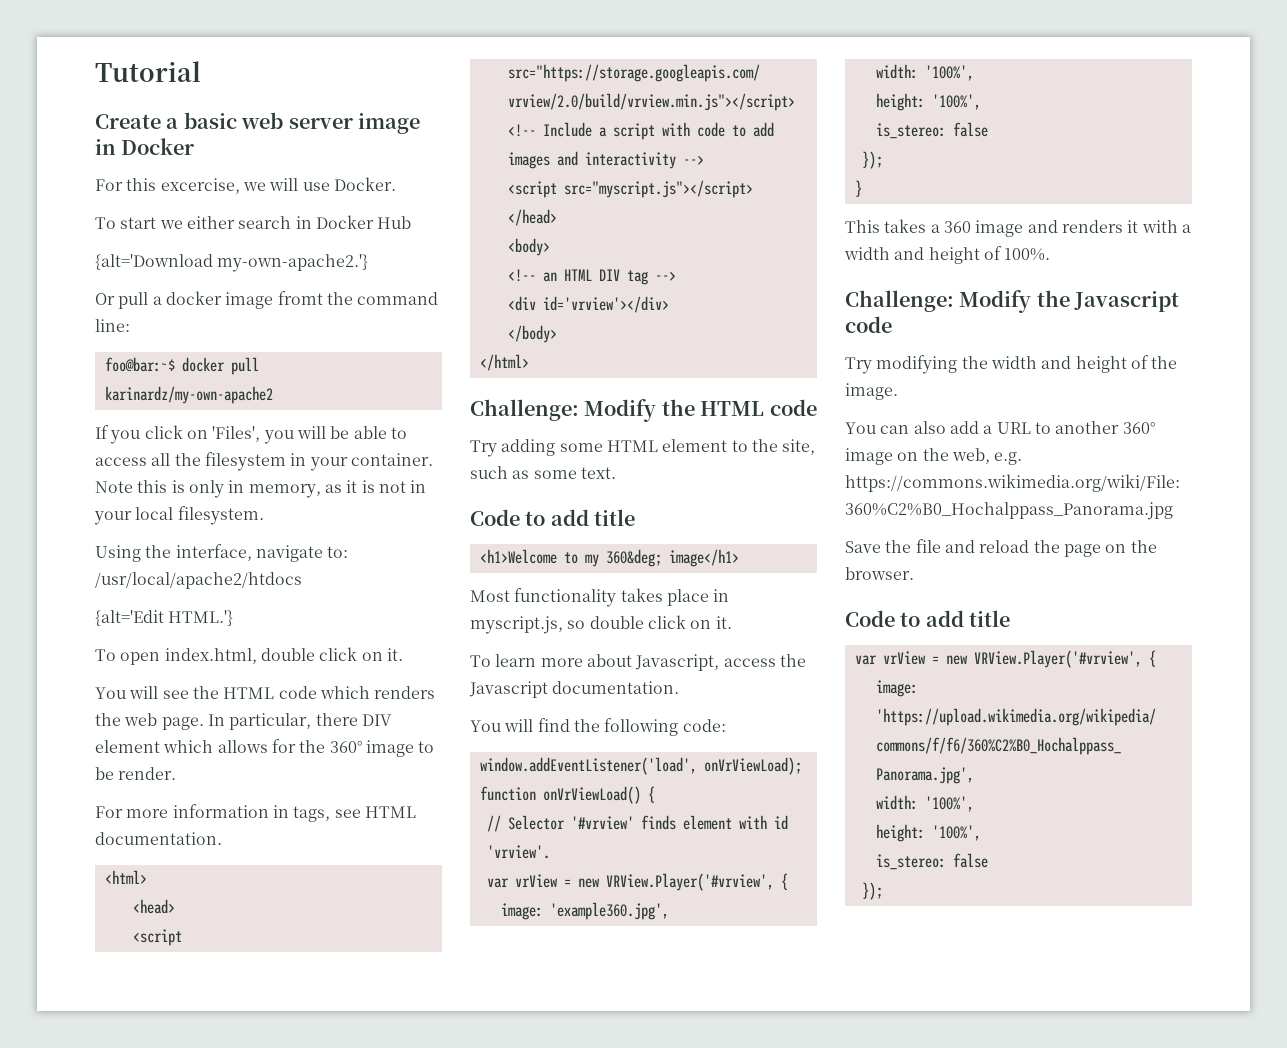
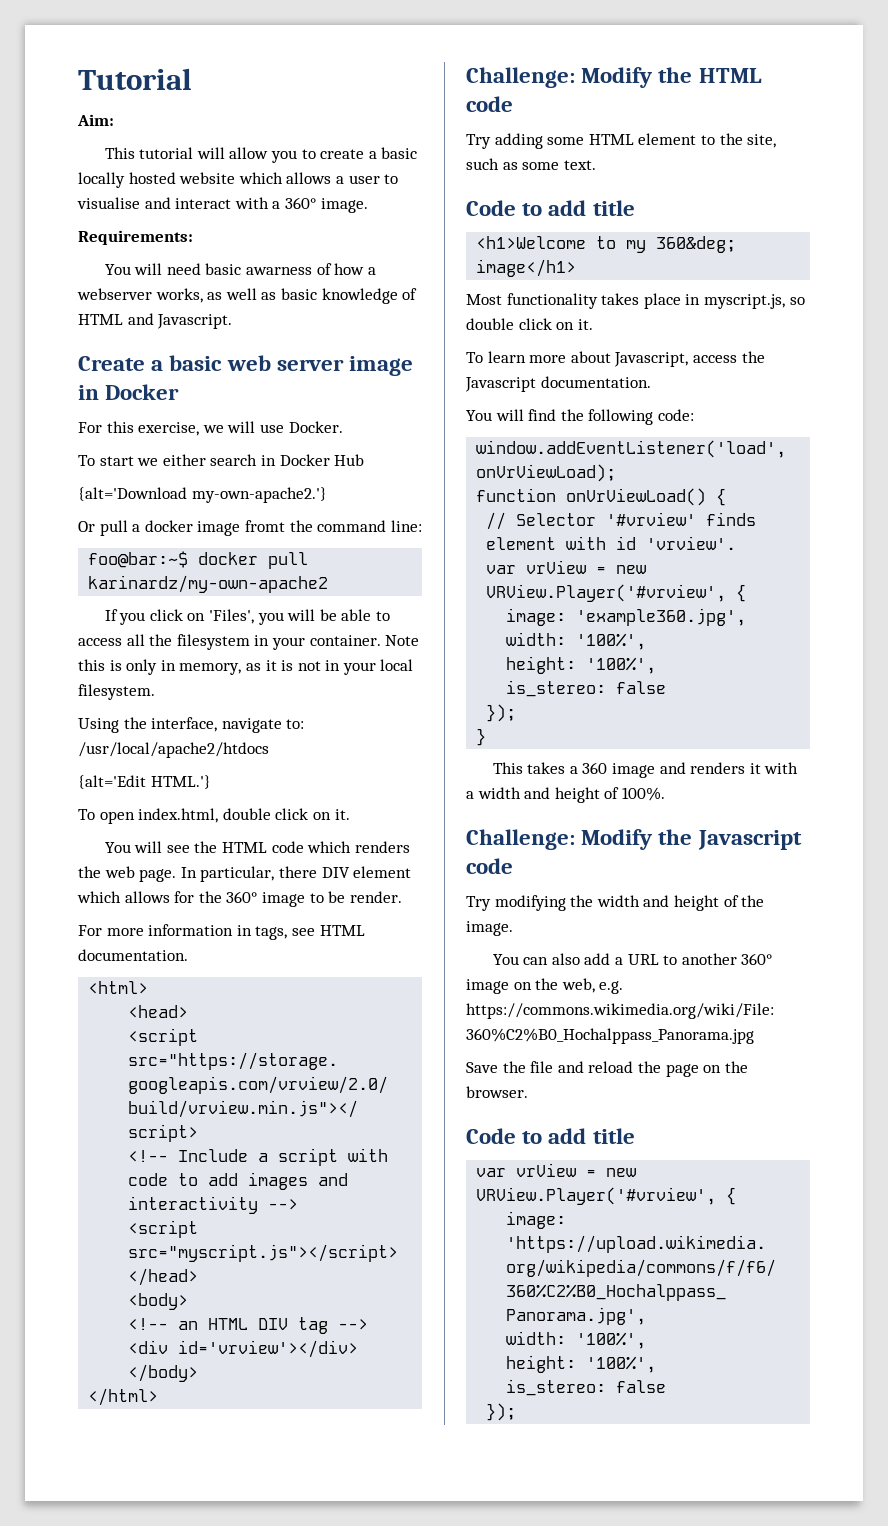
(201, 71) none -> [77,114,114,126] [104,147,418,163] [78,172,399,188] [77,197,368,213] [78,230,193,245] [104,263,376,275] [77,288,418,304] [78,313,233,329] // Aim: // This tutorial will allow you to create a basic locally hosted website which allows a user to visualise and interact with a 360° image. // Requirements: // You will need basic awarness of how a webserver works, as well as basic knowledge of HTML and Javascript.
[160,178,240,194] excercise, -> [138,422,200,436] exercise,

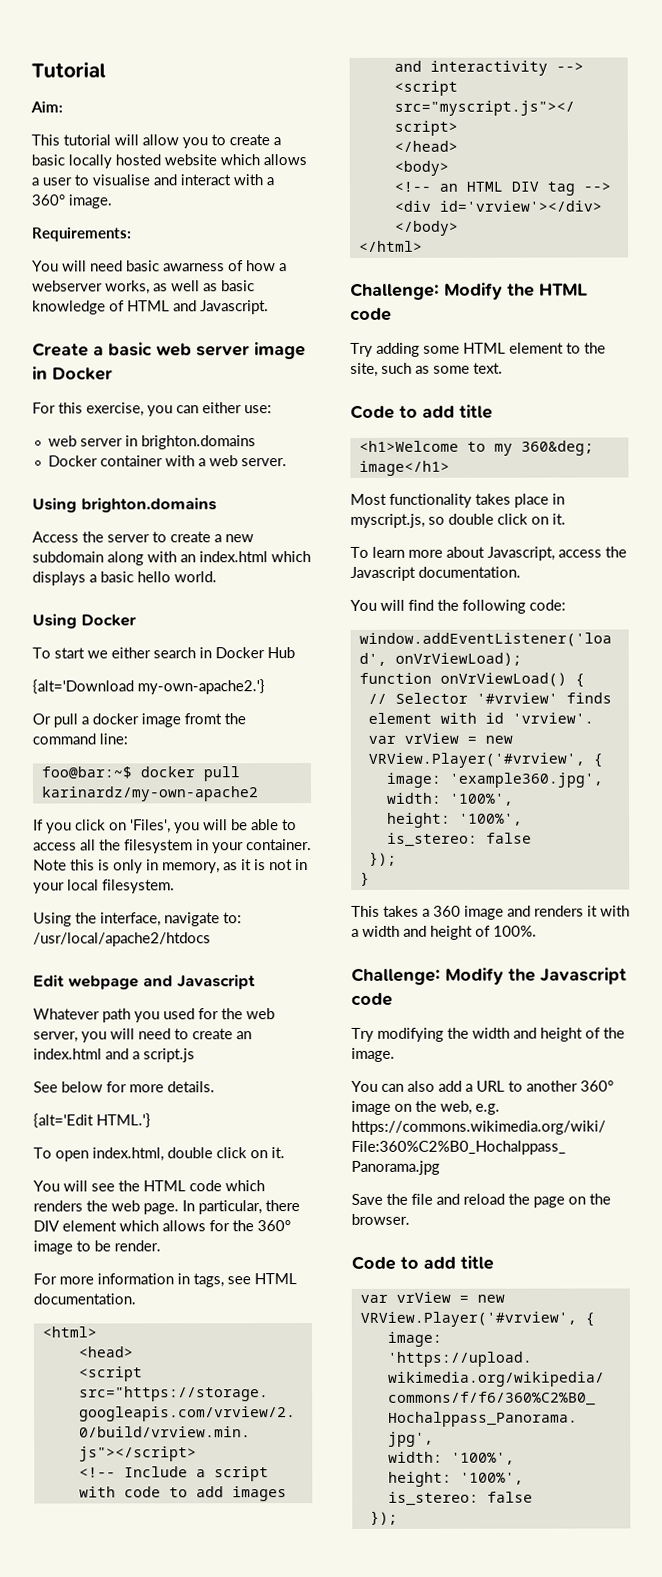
[202,421,343,433] we will use Docker. -> [147,402,272,417] [47,435,256,450] [47,455,287,467] [32,497,217,513] [32,531,254,543] [32,551,311,566] [32,571,217,586] [32,613,137,629] you can either use: // web server in brighton.domains // Docker container with a web server. // Using brighton.domains // Access the server to create a new subdomain along with an index.html which displays a basic hello world. // Using Docker
(269, 750) none -> [33,974,256,990] [33,1008,275,1023] [33,1028,252,1043] [33,1048,195,1063] [33,1081,215,1093] // Edit webpage and Javascript // Whatever path you used for the web server, you will need to create an index.html and a script.js // See below for more details.

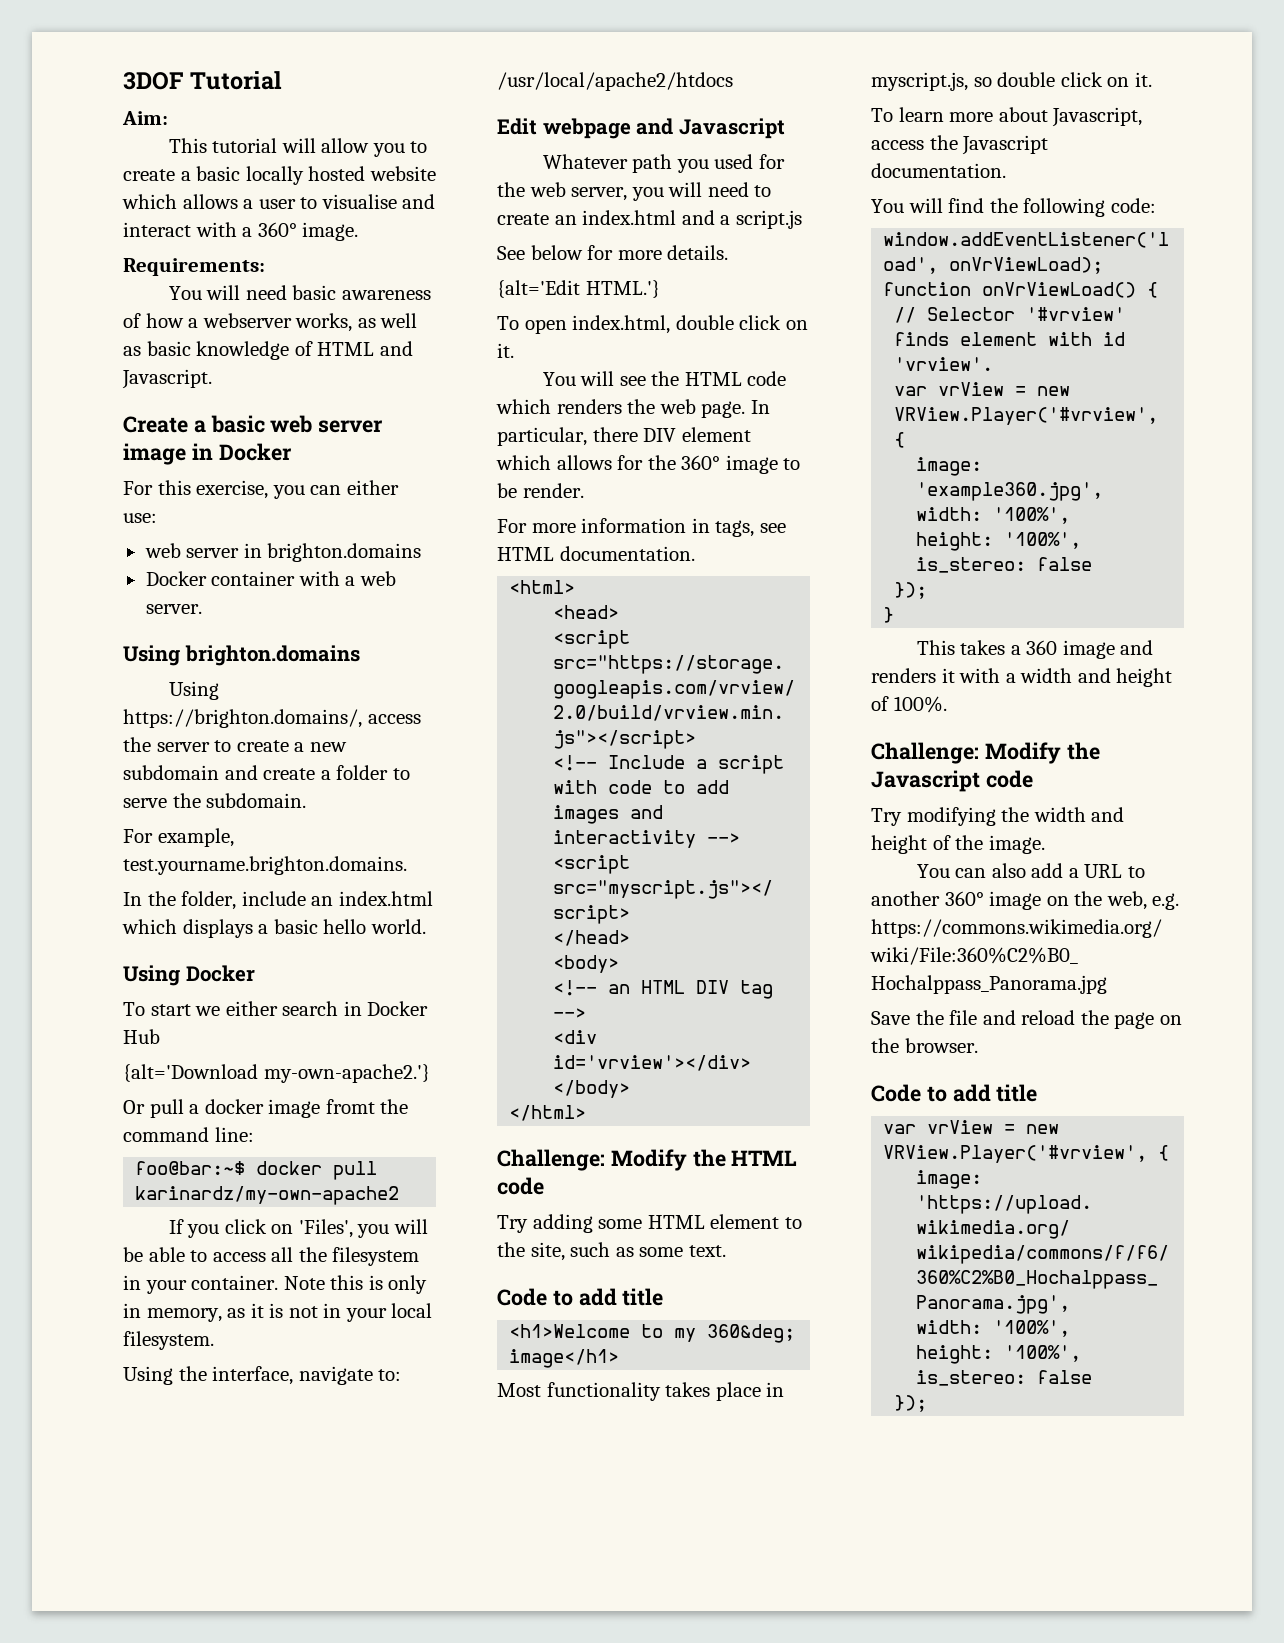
(31, 69) none -> [123,72,184,90] 3DOF
[163,263,225,272] awarness -> [341,290,431,300] awareness
[32,531,79,543] Access -> [168,681,219,700] [123,709,421,728] Using https://brighton.domains/, access
[107,551,177,566] along with -> [224,765,410,780] [123,793,307,808] [123,828,234,847] [123,856,407,875] [123,891,306,910] and create a folder to serve the subdomain. // For example, test.yourname.brighton.domains. // In the folder, include

